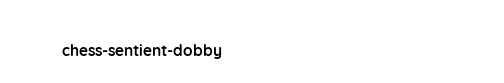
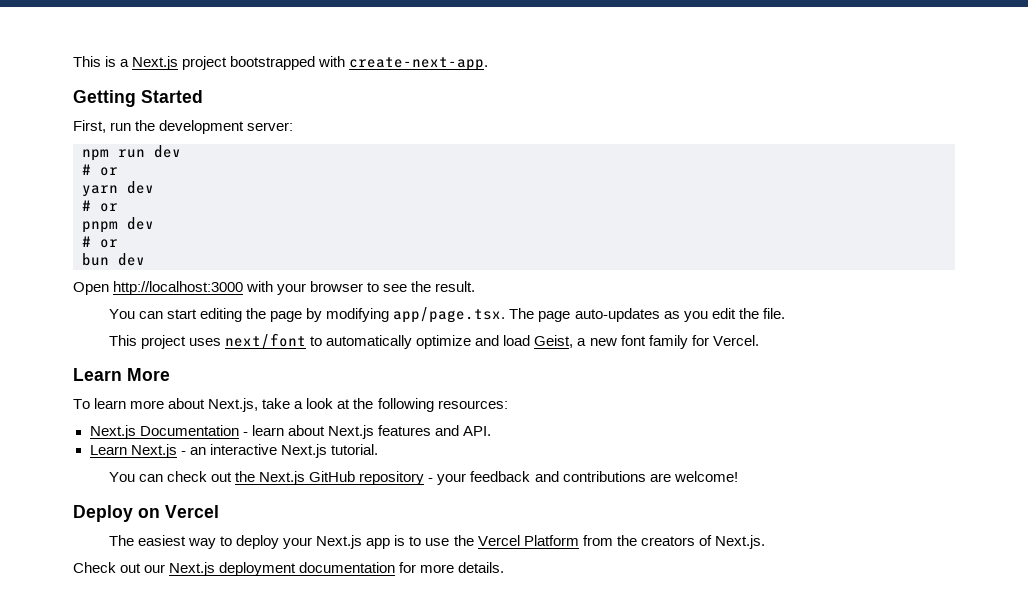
[62,44,222,59] chess-sentient-dobby -> [73,56,489,71] [73,90,203,107] [73,120,294,134] [82,145,181,161] [82,164,118,176] [82,181,154,197] [82,200,118,212] [82,217,154,233] [82,236,118,248] [82,253,145,266] [73,281,476,295] [108,307,785,323] [108,333,759,349] [73,368,170,381] [73,398,508,412] [89,425,491,439] [89,444,378,458] [108,471,738,485] [73,505,219,522] [108,535,765,549] [73,562,505,576] This is a Next.js project bootstrapped with create-next-app. // Getting Started // First, run the development server: // npm run dev // # or // yarn dev // # or // pnpm dev // # or // bun dev // Open http://localhost:3000 with your browser to see the result. // You can start editing the page by modifying app/page.tsx. The page auto-updates as you edit the file. // This project uses next/font to automatically optimize and load Geist, a new font family for Vercel. // Learn More // To learn more about Next.js, take a look at the following resources: // Next.js Documentation - learn about Next.js features and API. // Learn Next.js - an interactive Next.js tutorial. // You can check out the Next.js GitHub repository - your feedback and contributions are welcome! // Deploy on Vercel // The easiest way to deploy your Next.js app is to use the Vercel Platform from the creators of Next.js. // Check out our Next.js deployment documentation for more details.

